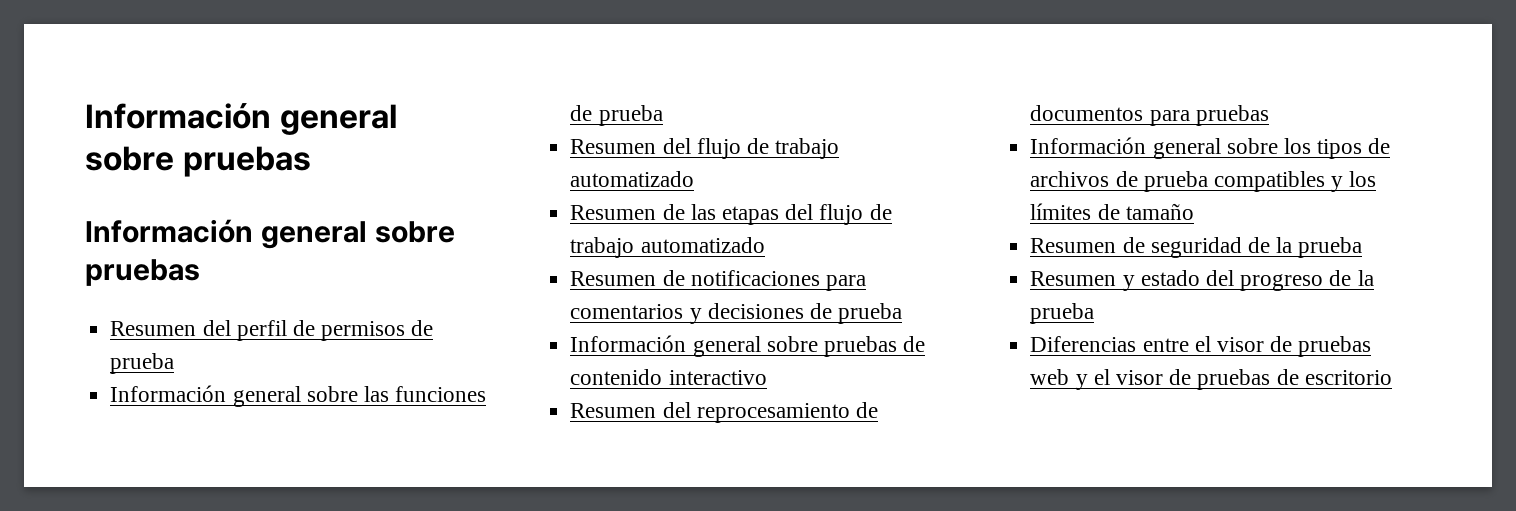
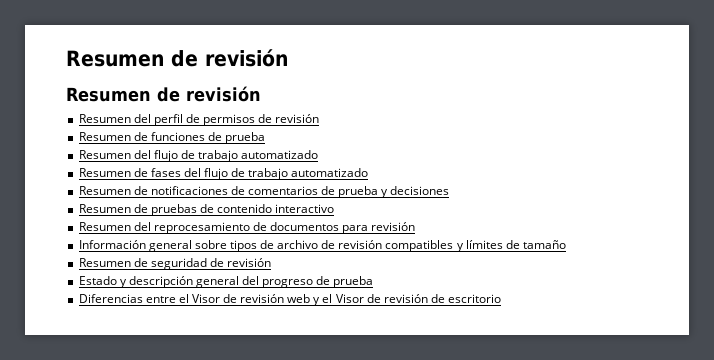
[85,103,397,135] [85,146,311,177] [85,219,455,249] [85,259,200,286] Información general sobre pruebas // Información general sobre pruebas -> [66,49,288,67] [66,86,261,102] Resumen de revisión // Resumen de revisión
[110,353,175,374] [110,385,389,407] prueba // Información general sobre las -> [275,114,320,123] [78,132,148,141] revisión // Resumen de
[690,204,779,225] las etapas -> [150,168,181,177] fases
[825,275,866,291] [570,303,903,324] [570,335,818,357] para comentarios y decisiones de prueba // Información general sobre -> [230,186,450,198] [78,204,148,213] de comentarios de prueba y decisiones // Resumen de
[1195,105,1269,126] [1030,137,1311,159] pruebas // Información general sobre los -> [371,222,416,231] [78,240,227,252] revisión // Información general sobre
[1030,171,1208,192] archivos de prueba -> [277,240,383,249] archivo de revisión
[1349,171,1377,187] los -> (464, 247) none
[1276,237,1363,258] [1030,270,1200,291] la prueba // Resumen y estado -> [227,258,272,267] [78,276,239,288] revisión // Estado y descripción general
[1357,270,1374,286] la -> (331, 280) none
[1216,336,1372,357] [1030,369,1271,390] visor de pruebas web y el visor de pruebas -> [191,294,428,306] Visor de revisión web y el Visor de revisión

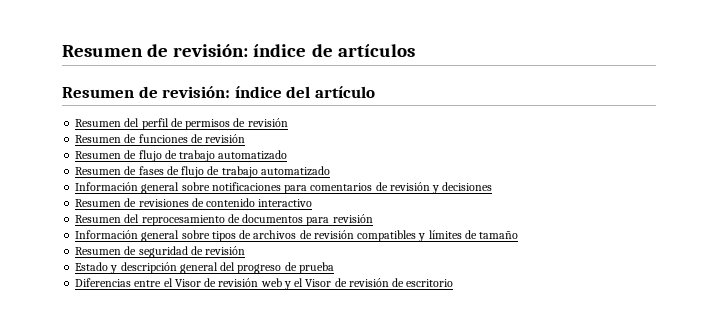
[66,49,288,67] [66,86,261,102] Resumen de revisión // Resumen de revisión -> [62,44,415,57] [62,86,375,98] Resumen de revisión: índice de artículos // Resumen de revisión: índice del artículo
[225,132,266,144] [78,150,151,159] prueba // Resumen del -> [205,134,246,143] [75,150,137,159] revisión // Resumen de
[183,168,369,180] [78,186,245,195] del flujo de trabajo automatizado // Resumen de notificaciones de -> [166,166,330,178] [75,182,308,194] de flujo de trabajo automatizado // Información general sobre notificaciones para
[338,186,379,198] prueba -> [389,182,430,191] revisión
[150,204,197,216] pruebas -> [138,199,189,207] revisiones
[277,240,319,249] archivo -> [253,230,297,239] archivos

